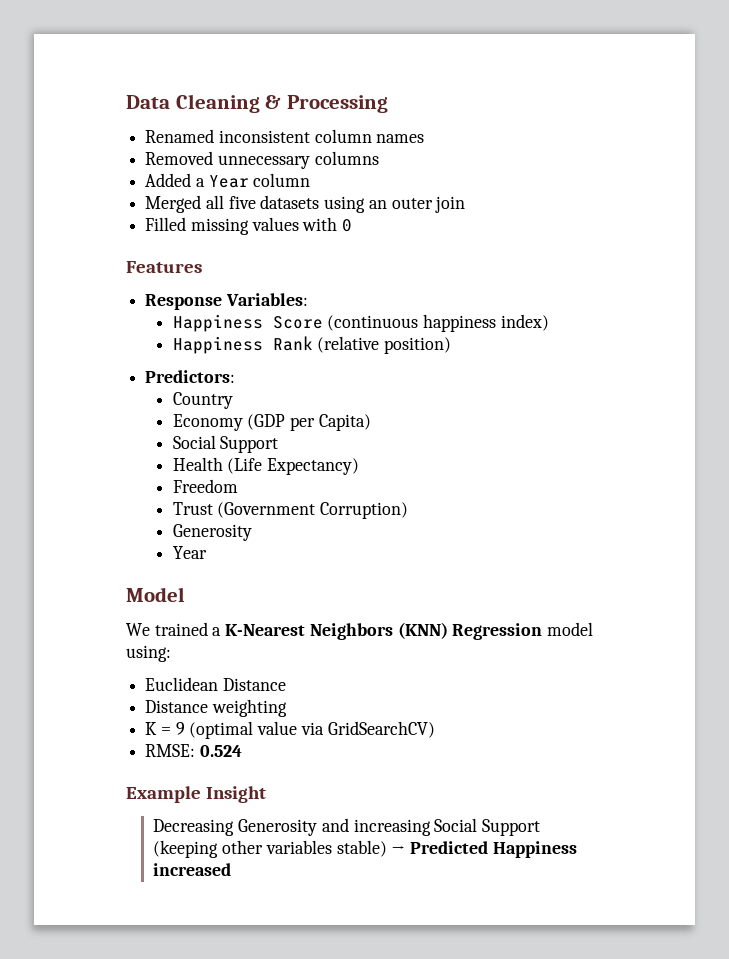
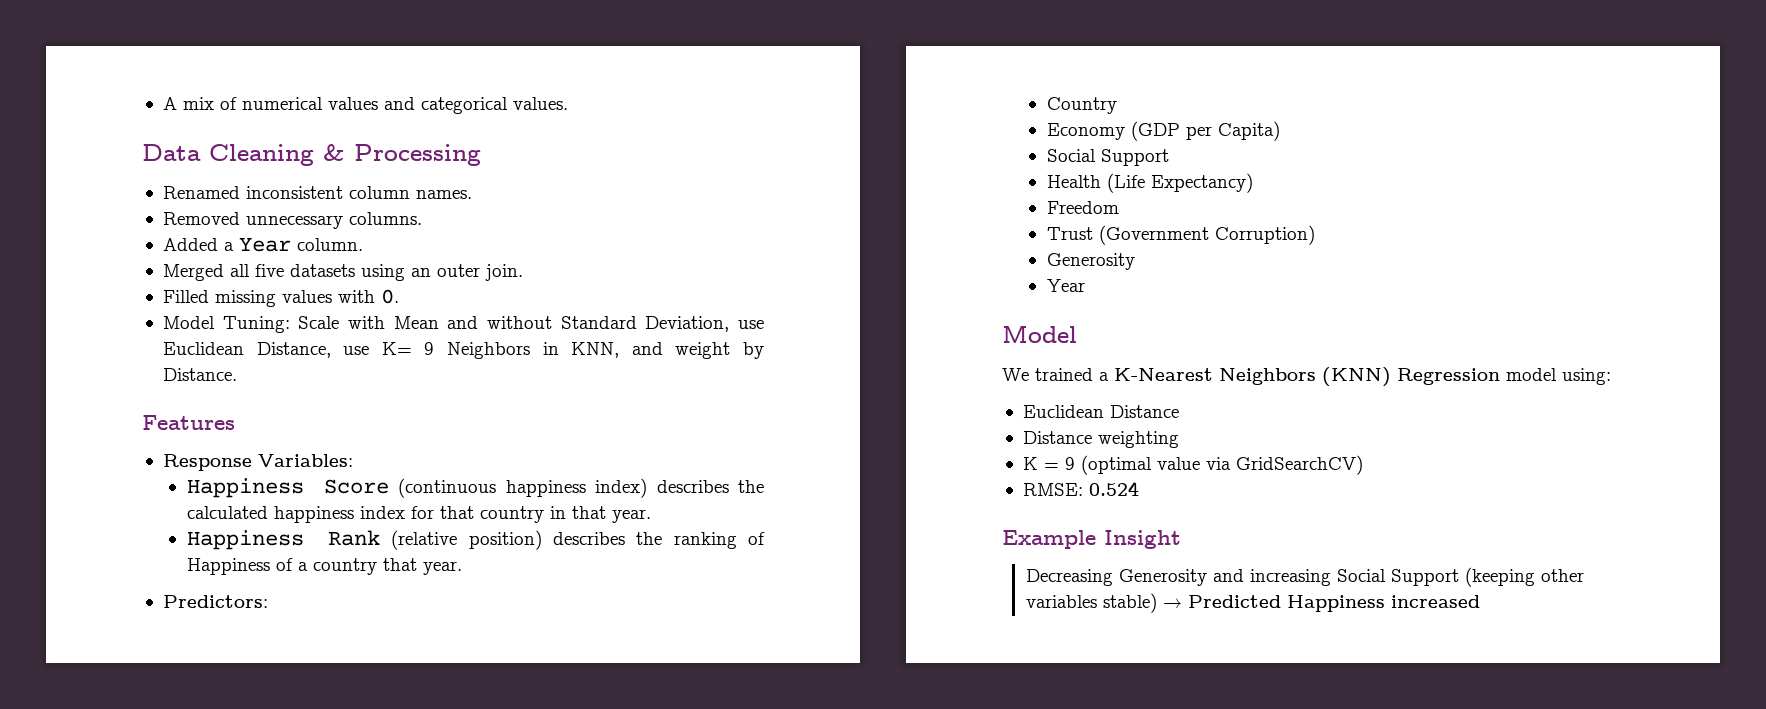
(126, 102) none -> [162,97,568,114] A mix of numerical values and categorical values. //
[376,134,425,143] names -> [415,190,472,199] names.
[314,151,379,165] columns -> [348,212,422,225] columns.
[253,173,311,187] column -> [296,238,363,251] column.
[435,196,466,213] join -> [484,264,523,281] join.
[342,219,353,232] 0 -> [380,289,399,304] [162,316,765,333] [162,342,765,359] [162,368,237,381] 0. // Model Tuning: Scale with Mean and without Standard Deviation, use Euclidean Distance, use K= 9 Neighbors in KNN, and weight by Distance.
[172,336,452,354] // Happiness Rank (relative position) -> [656,480,764,493] [186,506,651,523] [186,530,765,550] [186,558,462,575] describes the calculated happiness index for that country in that year. // Happiness Rank (relative position) describes the ranking of Happiness of a country that year.

